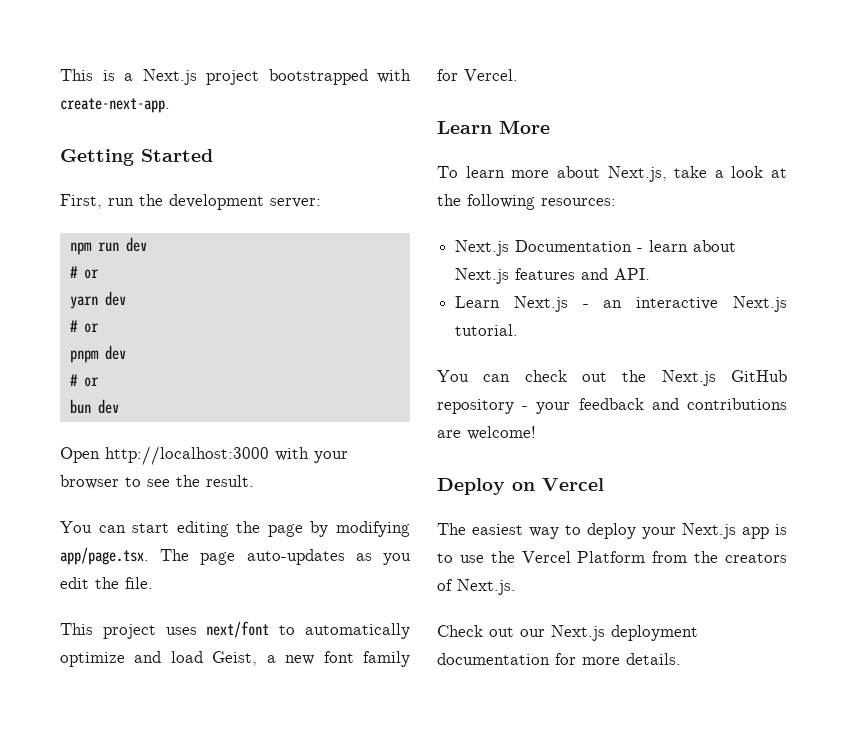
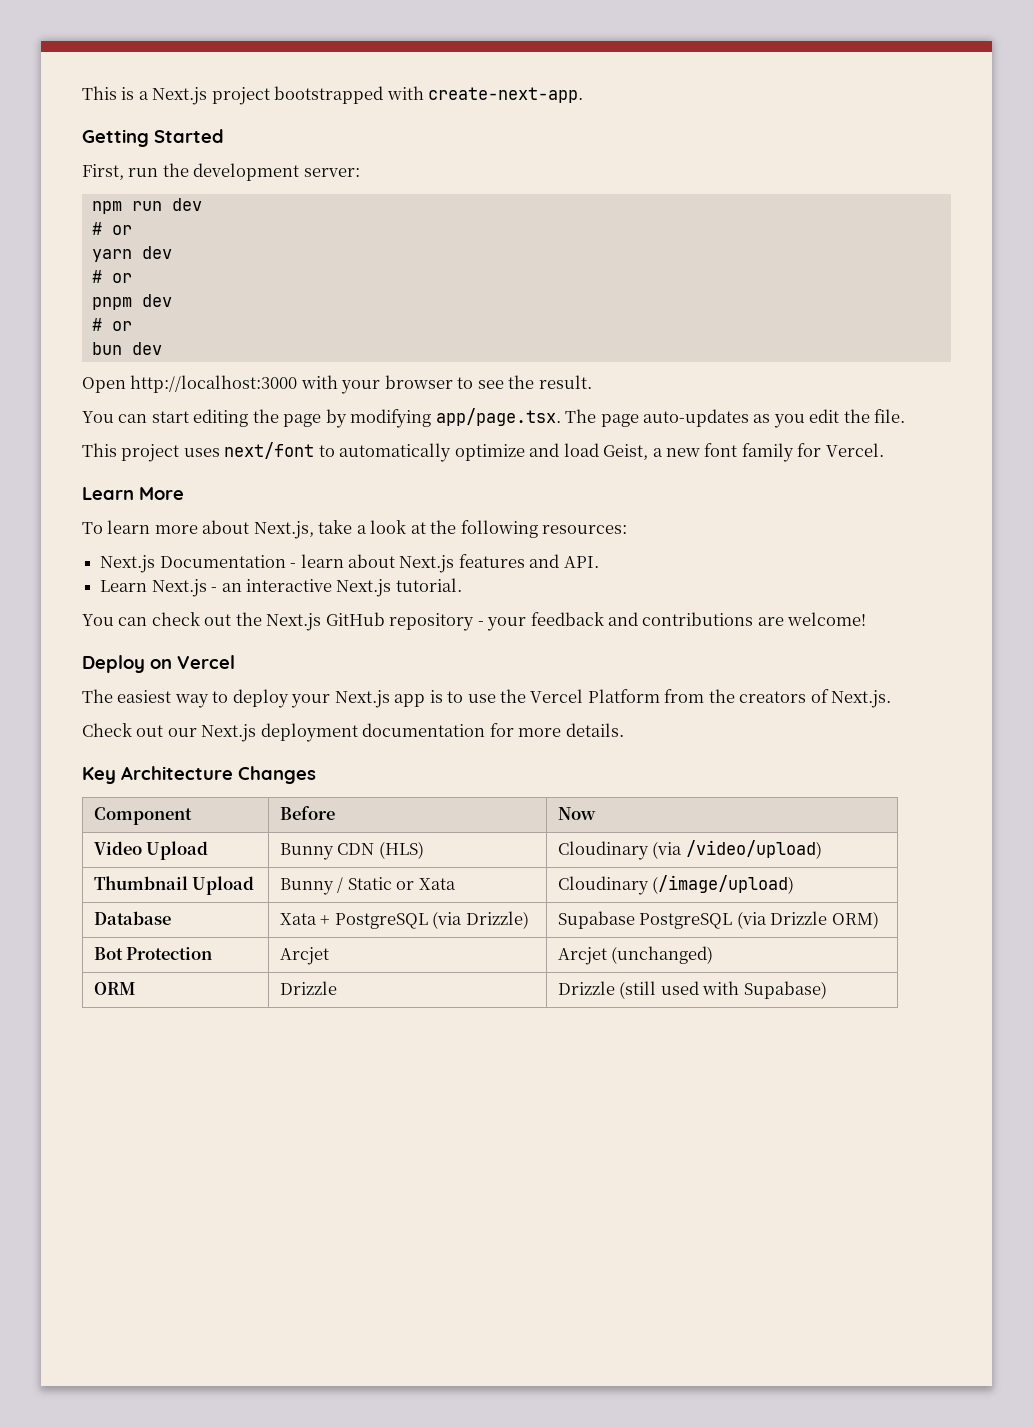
(681, 659) none -> [82,766,316,784] [93,807,192,825] [279,806,335,820] [557,807,596,820] [93,841,209,860] [279,841,424,860] [557,840,822,860] [93,876,255,895] [279,877,456,895] [557,875,795,895] [93,911,171,925] [279,911,529,929] [557,911,879,929] [93,947,213,960] [279,947,329,965] [557,946,714,965] [93,982,136,995] [279,981,337,995] [557,981,827,999] // Key Architecture Changes // Component | Before | Now // Video Upload | Bunny CDN (HLS) | Cloudinary (via /video/upload) // Thumbnail Upload | Bunny / Static or Xata | Cloudinary (/image/upload) // Database | Xata + PostgreSQL (via Drizzle) | Supabase PostgreSQL (via Drizzle ORM) // Bot Protection | Arcjet | Arcjet (unchanged) // ORM | Drizzle | Drizzle (still used with Supabase)

